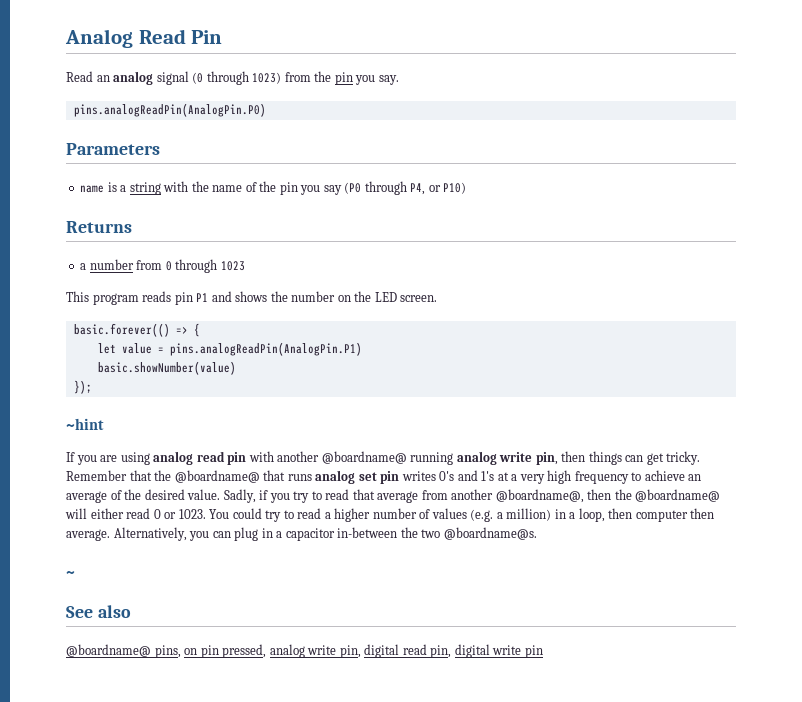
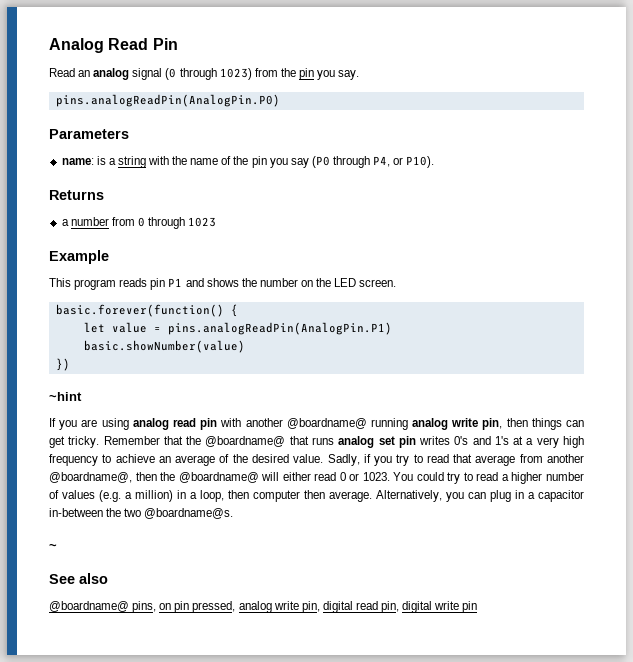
[80,185,105,193] name -> [61,158,94,165] name:
[443,182,467,194] P10) -> [406,156,435,168] P10).
(245, 266) none -> [49,250,109,264] // Example
[73,323,188,337] basic.forever(() => -> [55,304,224,317] basic.forever(function()
[73,380,92,394] }); -> [55,358,70,371] })

